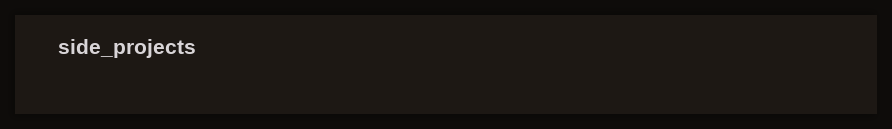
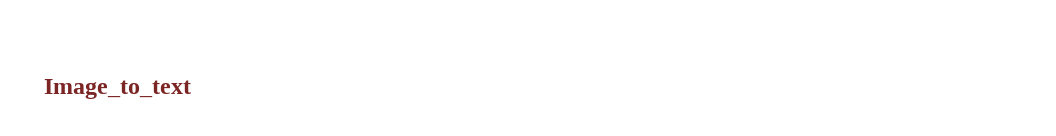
[58,39,196,58] side_projects -> [44,79,191,99] Image_to_text

